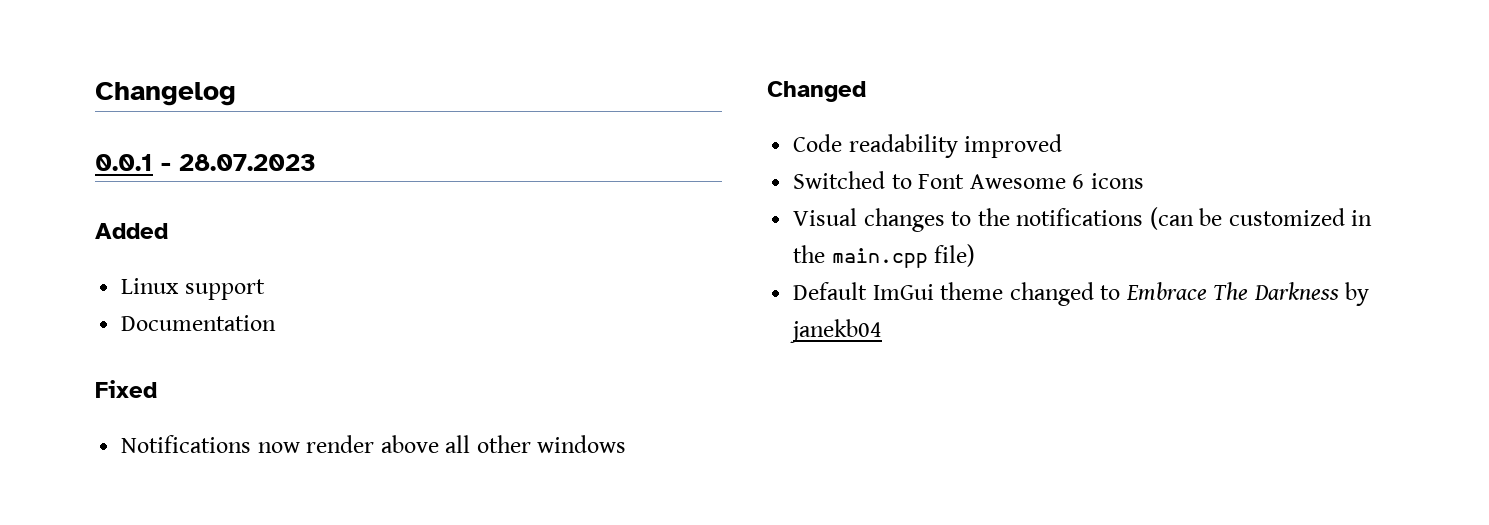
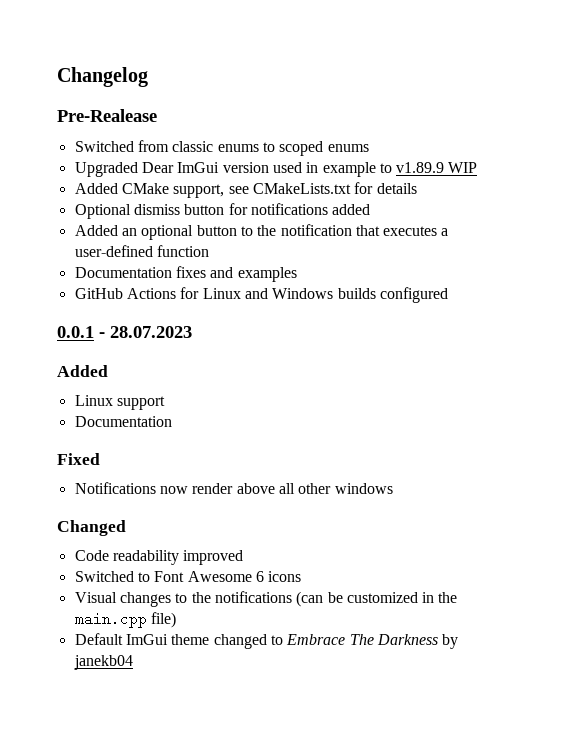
(236, 94) none -> [57,109,157,122] [74,140,369,156] [74,162,478,177] [74,182,417,198] [74,203,371,219] [74,224,449,240] [74,245,209,257] [74,266,297,282] [74,287,448,303] // Pre-Realease // Switched from classic enums to scoped enums // Upgraded Dear ImGui version used in example to v1.89.9 WIP // Added CMake support, see CMakeLists.txt for details // Optional dismiss button for notifications added // Added an optional button to the notification that executes a user-defined function // Documentation fixes and examples // GitHub Actions for Linux and Windows builds configured

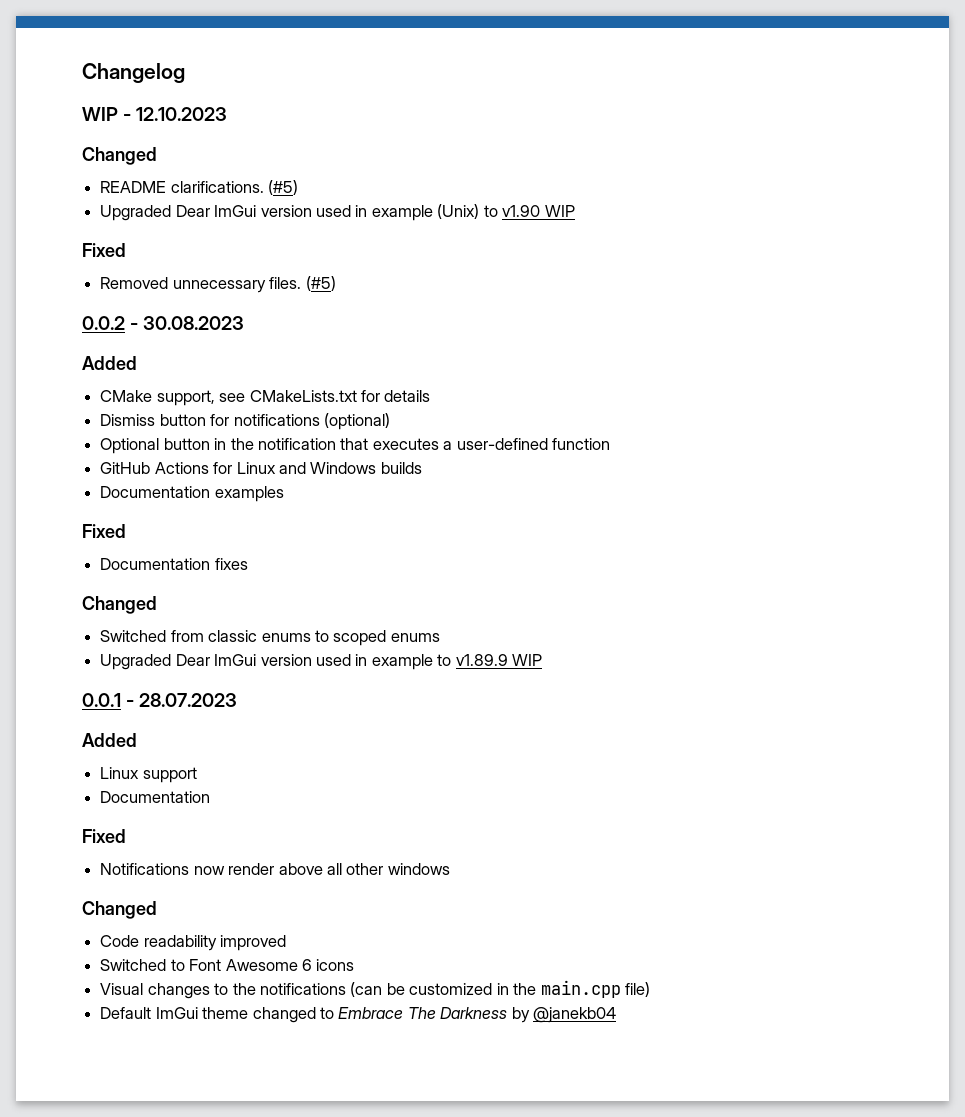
[57,109,157,122] Pre-Realease -> [82,107,228,121] [82,147,157,165] [100,180,299,195] [100,204,575,221] [82,243,126,257] [100,276,336,293] [82,316,245,330] [82,356,137,370] [100,390,431,406] [100,413,390,430] [100,438,611,454] [100,462,422,474] [100,486,284,502] [82,524,126,538] [100,558,248,570] [82,596,157,614] WIP - 12.10.2023 // Changed // README clarifications. (#5) // Upgraded Dear ImGui version used in example (Unix) to v1.90 WIP // Fixed // Removed unnecessary files. (#5) // 0.0.2 - 30.08.2023 // Added // CMake support, see CMakeLists.txt for details // Dismiss button for notifications (optional) // Optional button in the notification that executes a user-defined function // GitHub Actions for Linux and Windows builds // Documentation examples // Fixed // Documentation fixes // Changed
[74,182,417,198] [74,203,371,219] [74,224,449,240] [74,245,209,257] [74,266,297,282] [74,287,448,303] // Added CMake support, see CMakeLists.txt for details // Optional dismiss button for notifications added // Added an optional button to the notification that executes a user-defined function // Documentation fixes and examples // GitHub Actions for Linux and Windows builds configured -> (543, 660) none
[73,655,133,670] janekb04 -> [533,1007,617,1023] @janekb04

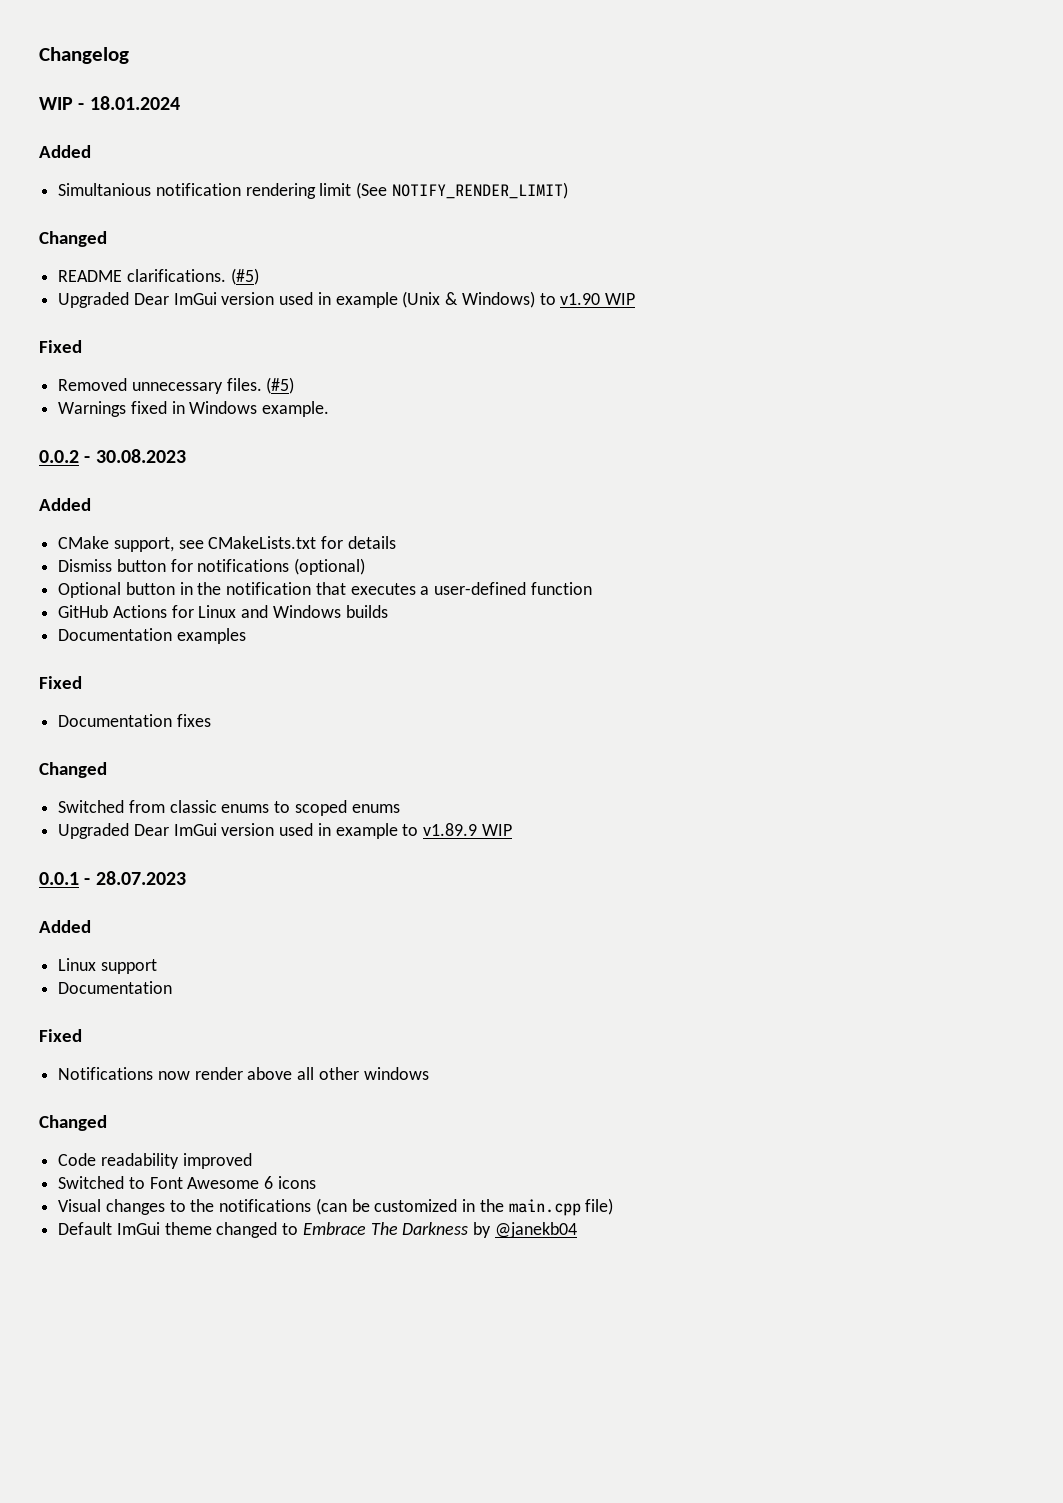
[136,107,228,121] 12.10.2023 -> [89,96,180,110] [39,145,91,158] [58,182,568,199] 18.01.2024 // Added // Simultanious notification rendering limit (See NOTIFY_RENDER_LIMIT)
[437,204,480,219] (Unix) -> [402,291,535,308] (Unix & Windows)
(336, 283) none -> [58,401,330,417] // Warnings fixed in Windows example.

